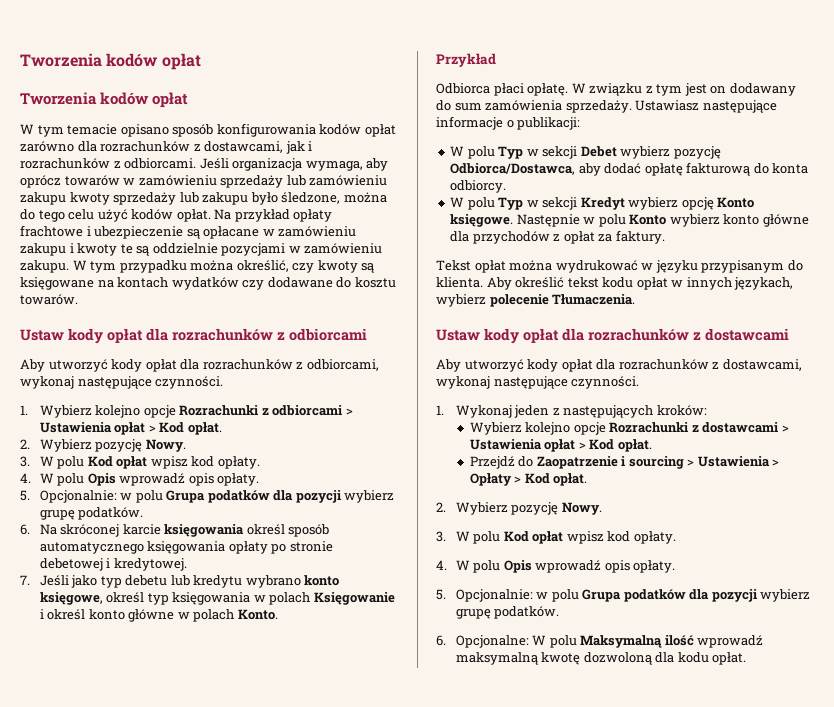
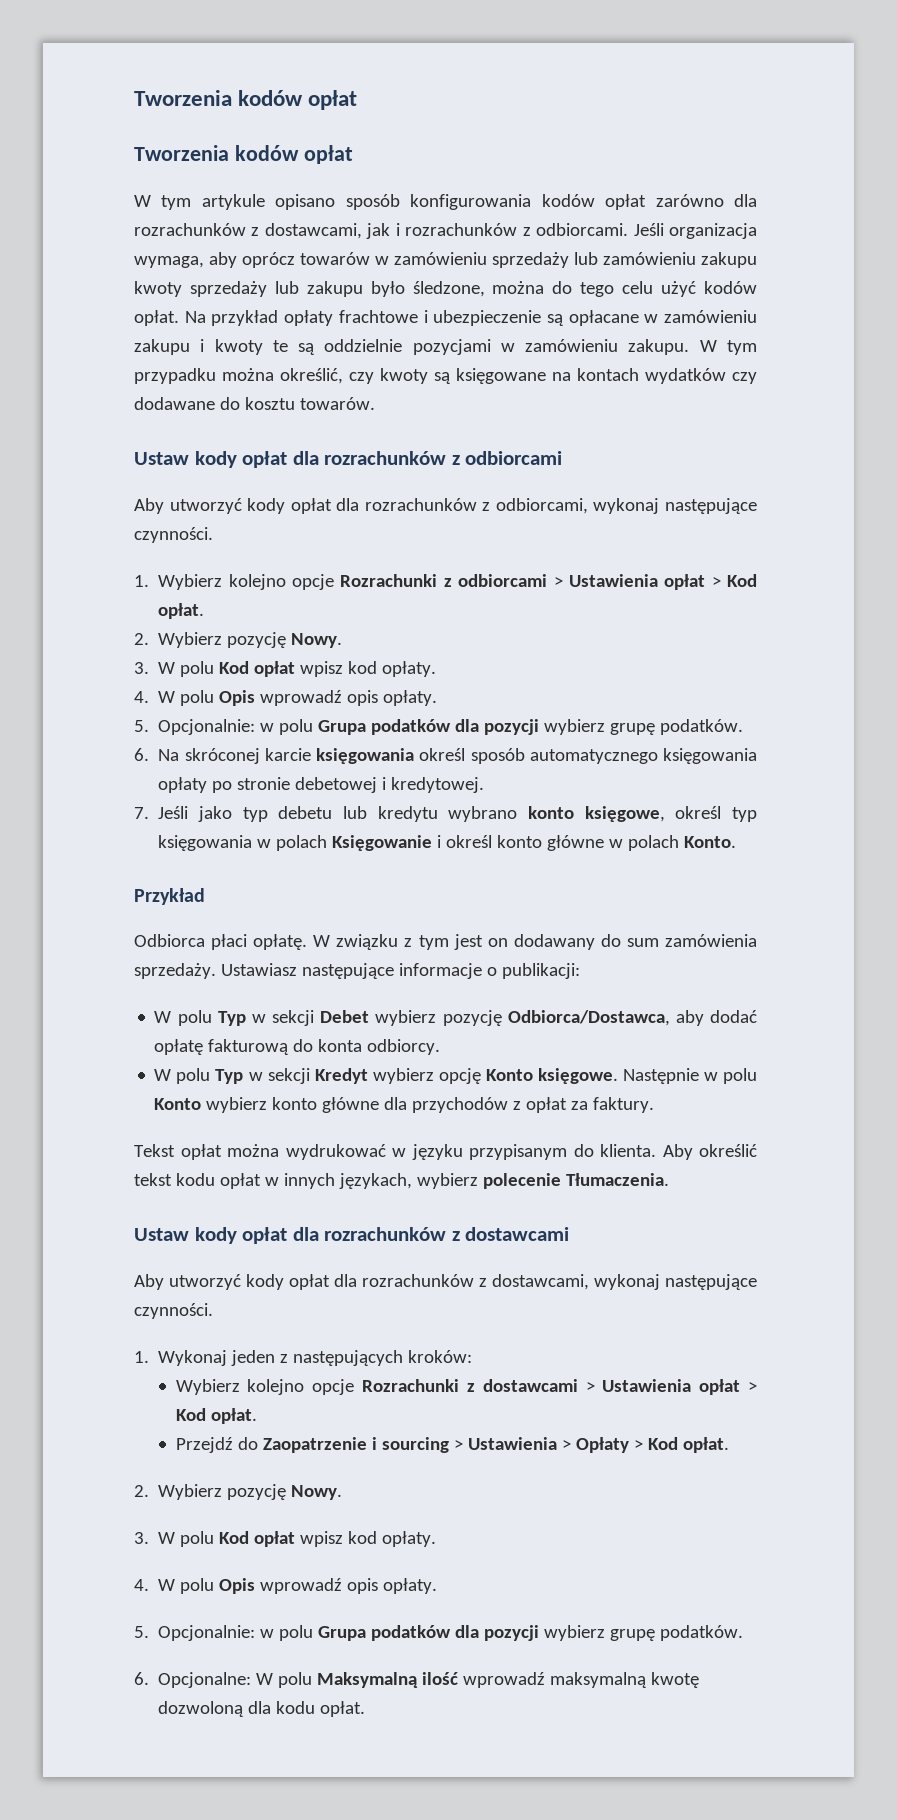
[67,124,118,135] temacie -> [201,194,265,210] artykule

